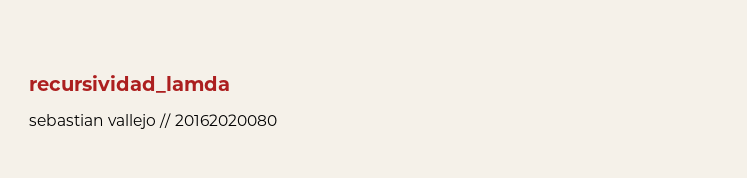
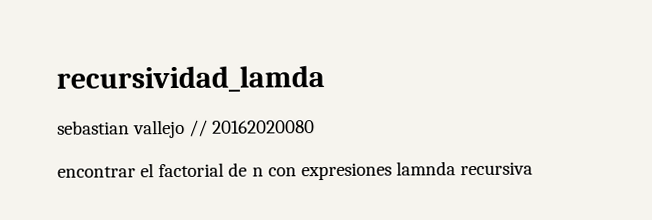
(277, 120) none -> [57,161,534,181] // encontrar el factorial de n con expresiones lamnda recursiva

